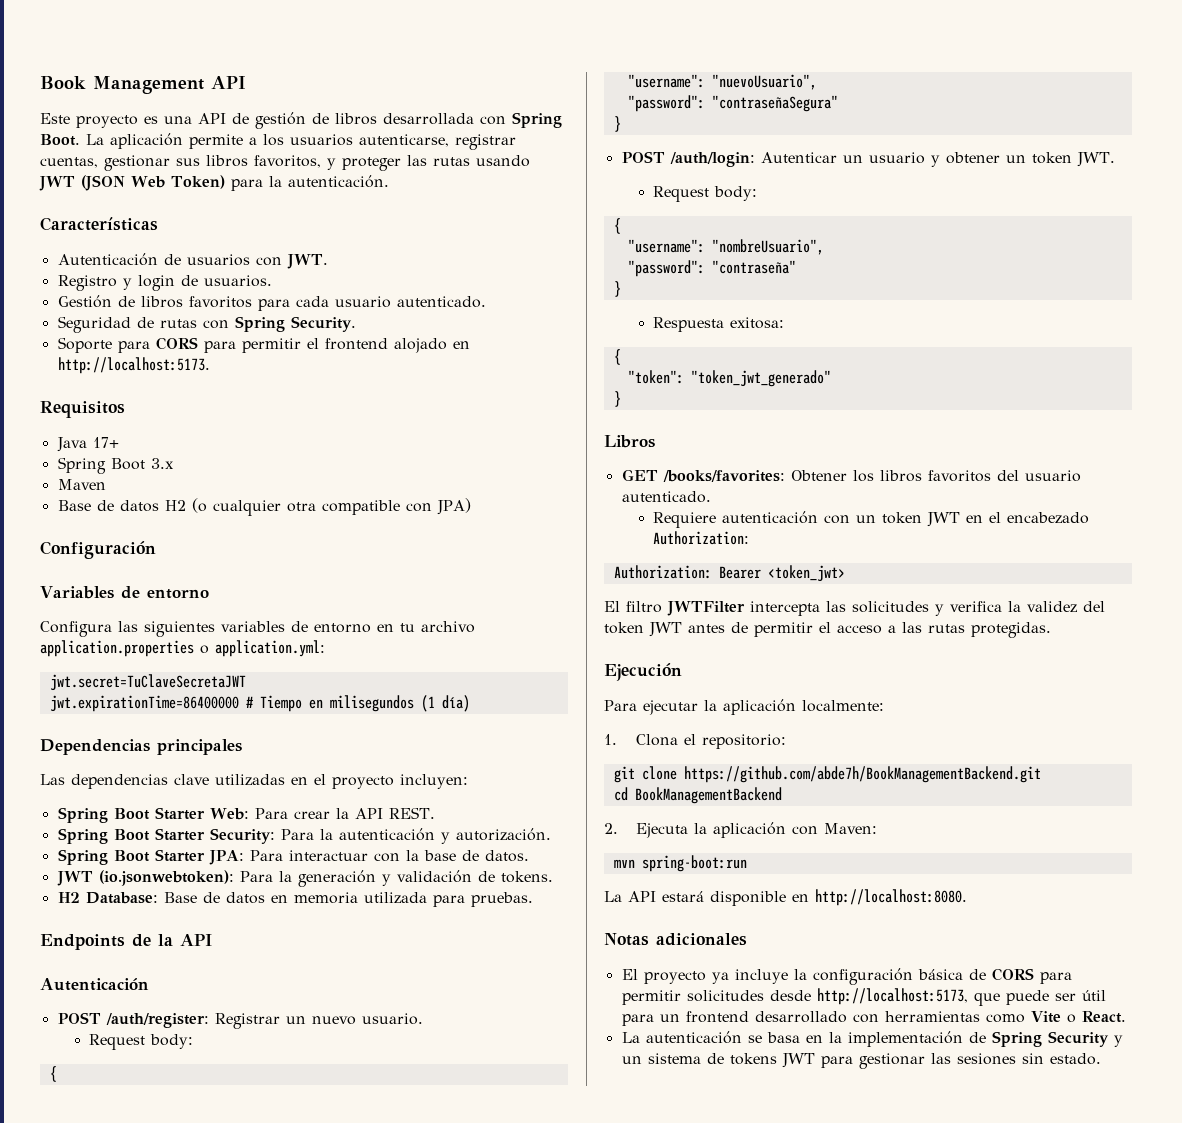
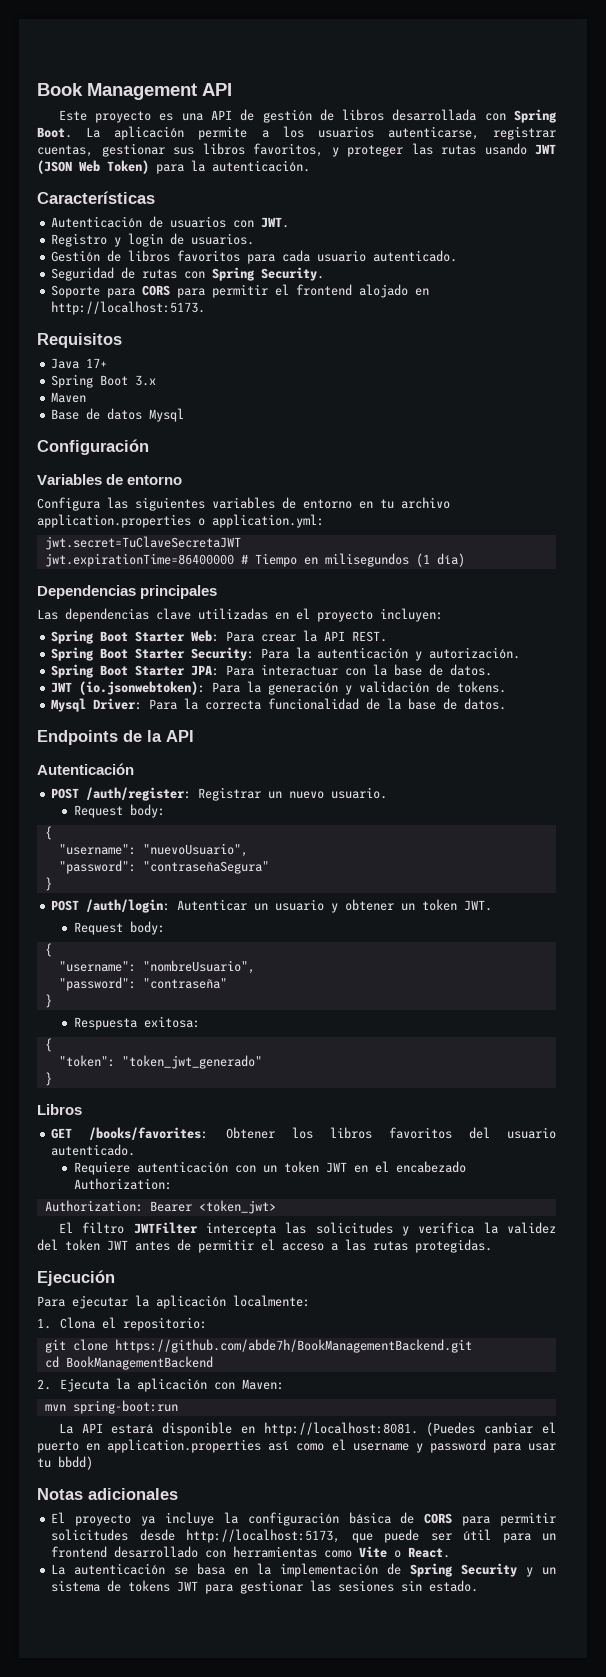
[164,498,471,516] H2 (o cualquier otra compatible con JPA) -> [149,408,185,422] Mysql
[57,892,533,907] H2 Database: Base de datos en memoria utilizada para pruebas. -> [51,698,507,712] Mysql Driver: Para la correcta funcionalidad de la base de datos.
[815,889,967,906] http://localhost:8080. -> [263,1422,557,1436] [37,1439,557,1453] [37,1456,93,1470] http://localhost:8081. (Puedes canbiar el puerto en application.properties así como el username y password para usar tu bbdd)

